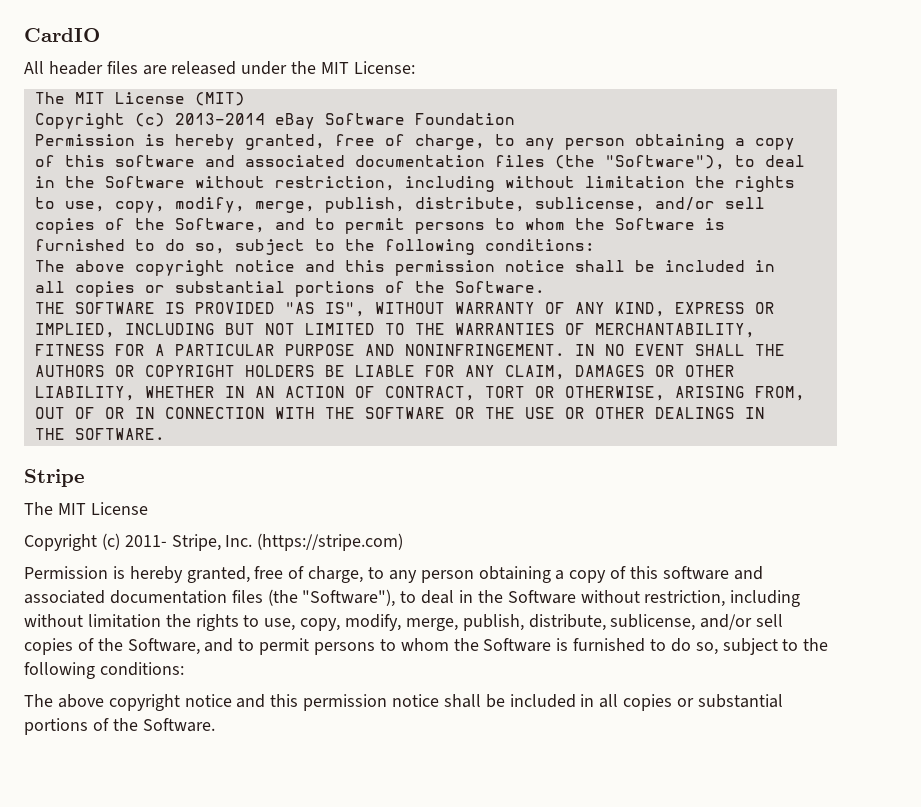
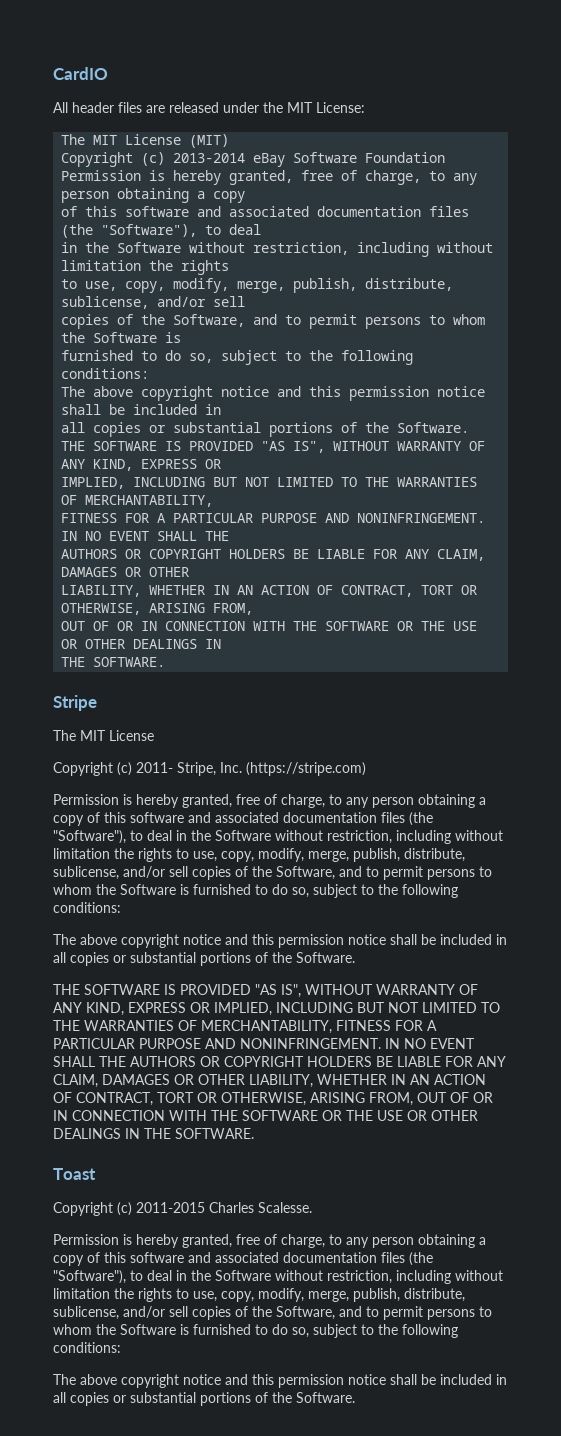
(215, 725) none -> [53,984,478,998] [53,1002,500,1016] [53,1020,437,1034] [53,1038,475,1049] [53,1056,506,1067] [53,1074,486,1088] [53,1092,493,1106] [53,1110,478,1121] [53,1128,254,1139] [53,1168,96,1180] [53,1202,312,1216] [53,1234,486,1248] [53,1252,433,1266] [53,1270,503,1284] [53,1288,465,1302] [53,1306,492,1320] [53,1324,458,1338] [53,1342,121,1353] [53,1374,507,1388] [53,1392,355,1406] // THE SOFTWARE IS PROVIDED "AS IS", WITHOUT WARRANTY OF ANY KIND, EXPRESS OR IMPLIED, INCLUDING BUT NOT LIMITED TO THE WARRANTIES OF MERCHANTABILITY, FITNESS FOR A PARTICULAR PURPOSE AND NONINFRINGEMENT. IN NO EVENT SHALL THE AUTHORS OR COPYRIGHT HOLDERS BE LIABLE FOR ANY CLAIM, DAMAGES OR OTHER LIABILITY, WHETHER IN AN ACTION OF CONTRACT, TORT OR OTHERWISE, ARISING FROM, OUT OF OR IN CONNECTION WITH THE SOFTWARE OR THE USE OR OTHER DEALINGS IN THE SOFTWARE. // Toast // Copyright (c) 2011-2015 Charles Scalesse. // Permission is hereby granted, free of charge, to any person obtaining a copy of this software and associated documentation files (the "Software"), to deal in the Software without restriction, including without limitation the rights to use, copy, modify, merge, publish, distribute, sublicense, and/or sell copies of the Software, and to permit persons to whom the Software is furnished to do so, subject to the following conditions: // The above copyright notice and this permission notice shall be included in all copies or substantial portions of the Software.

